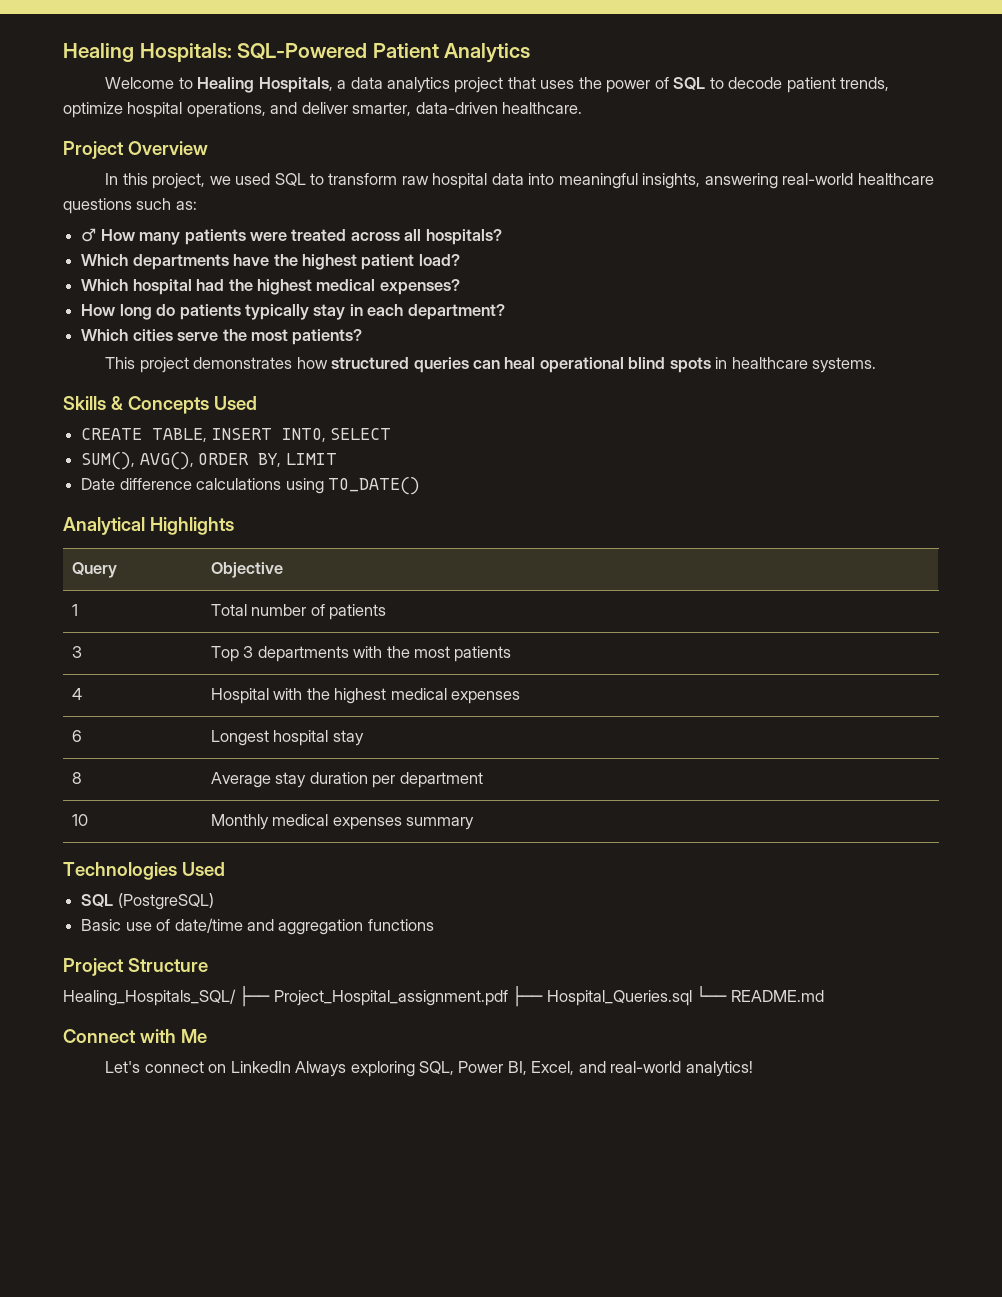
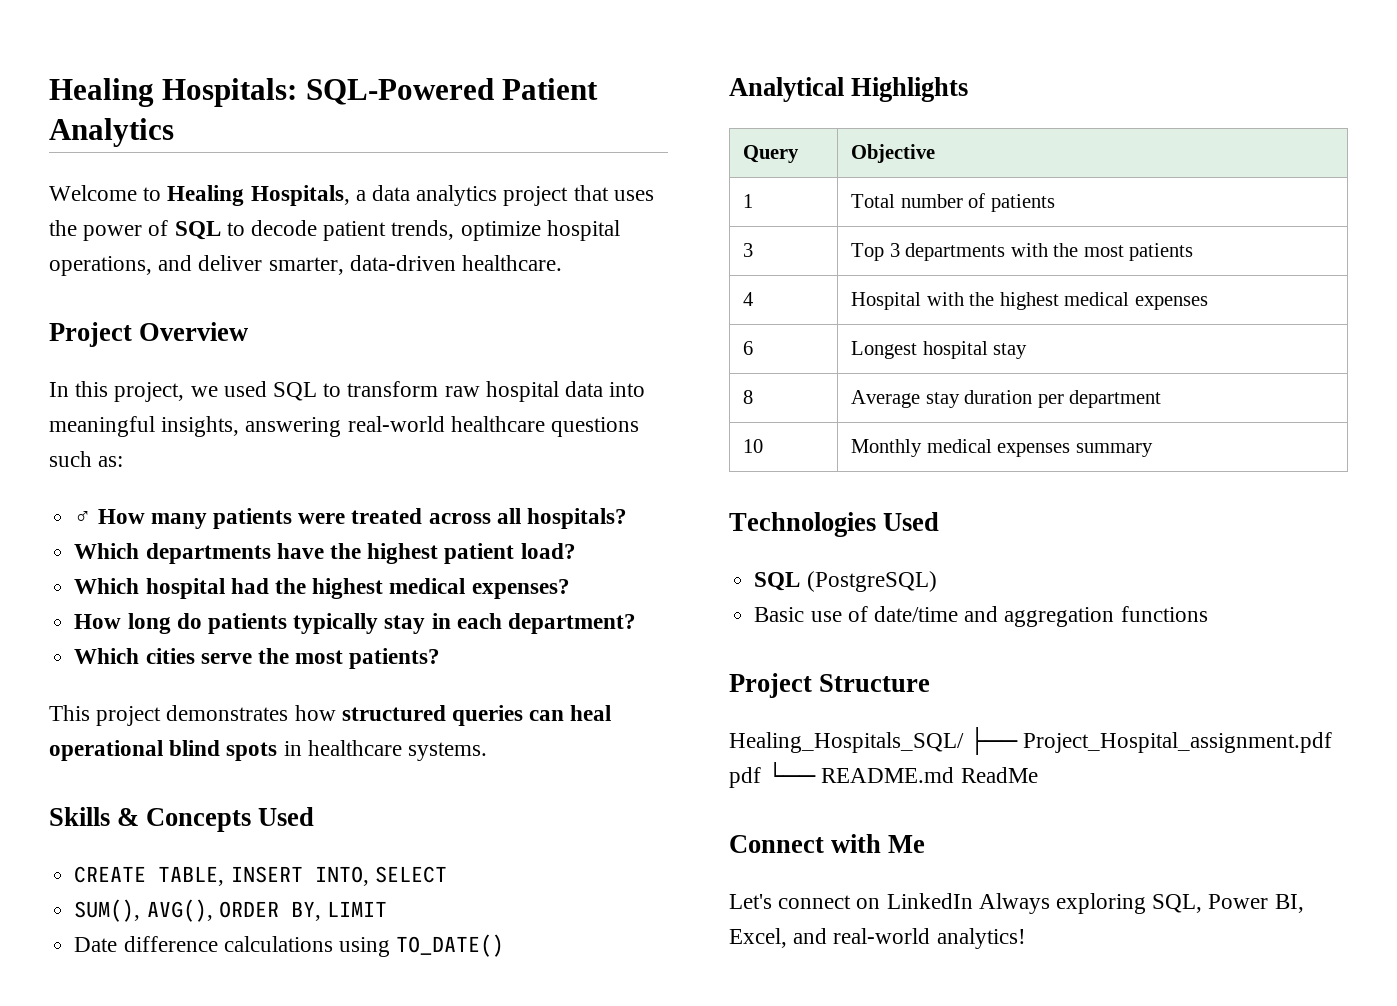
[512,986,692,1007] ├── Hospital_Queries.sql -> [729,767,761,788] pdf
(824, 996) none -> [960,767,1038,783] ReadMe

